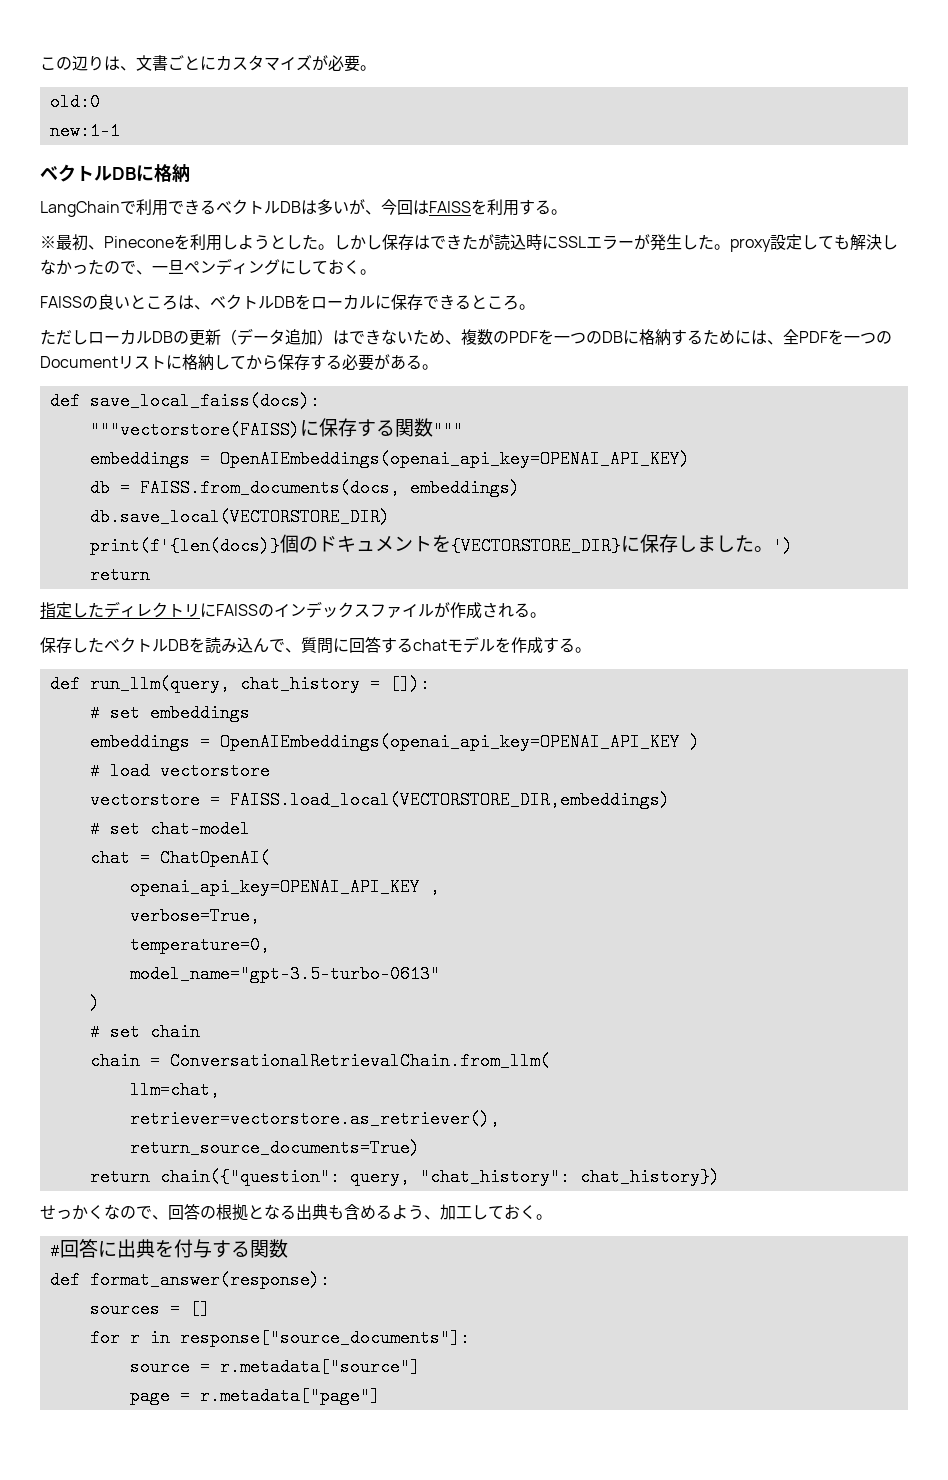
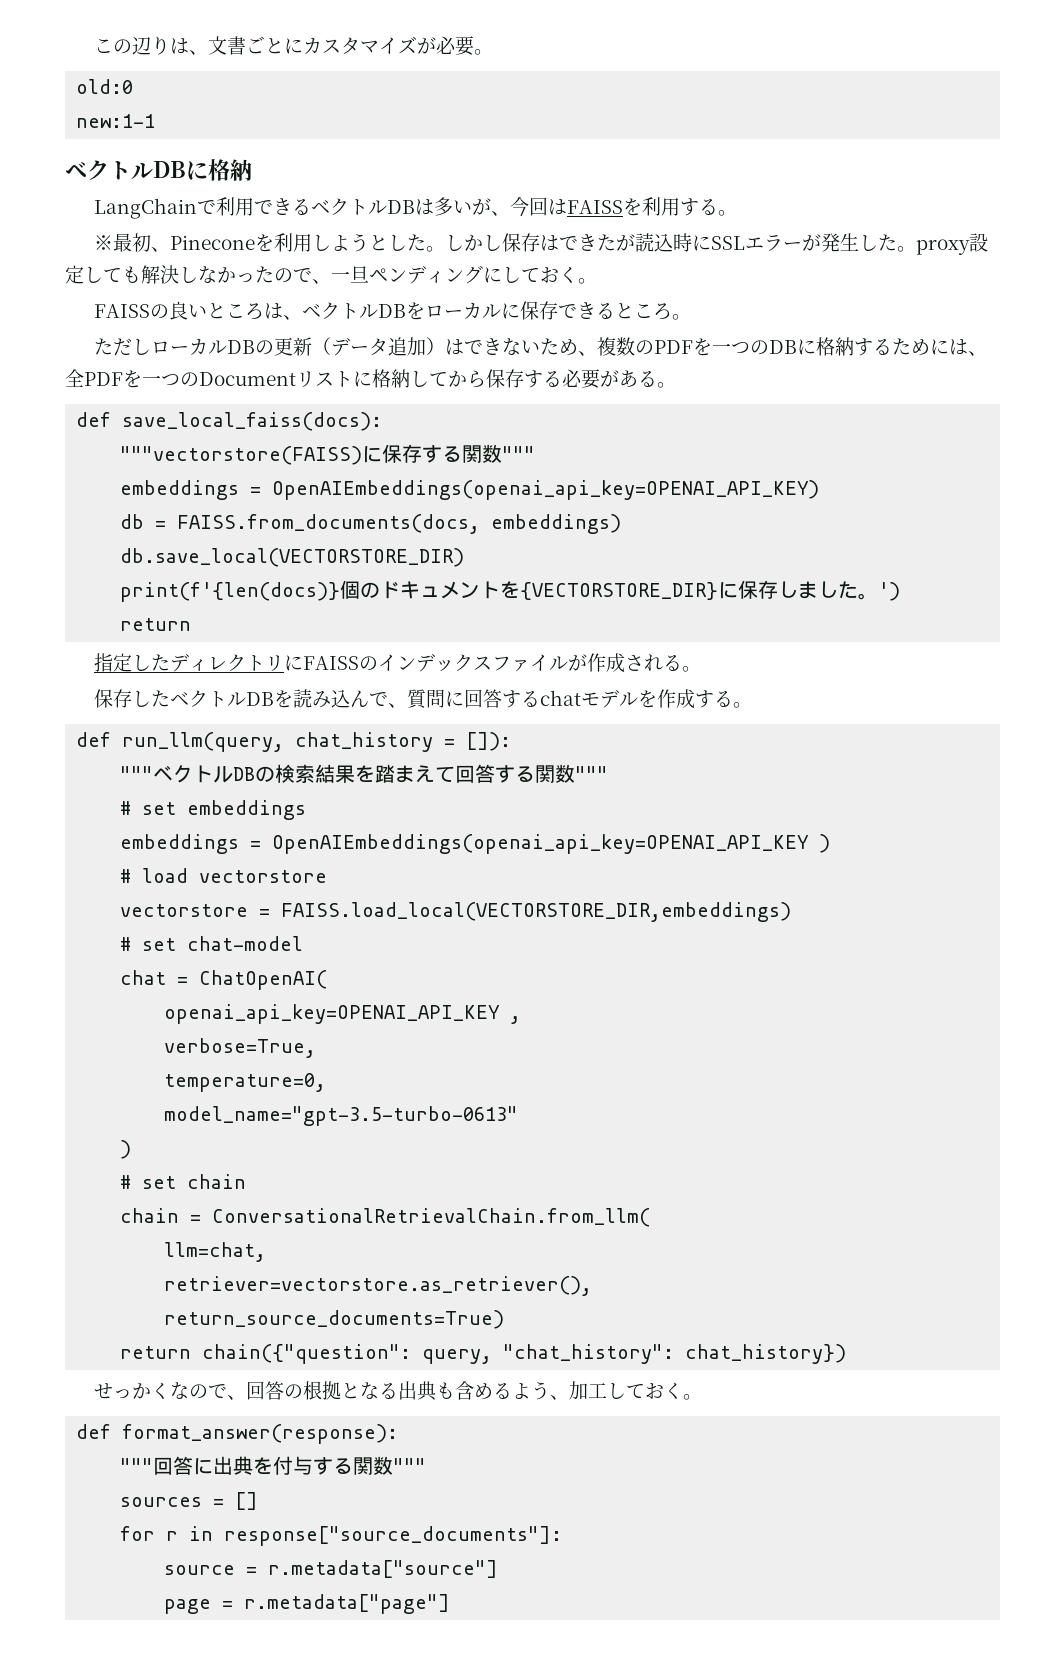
(430, 684) none -> [120,764,609,783] // """ベクトルDBの検索結果を踏まえて回答する関数"""
[49,1242,60,1260] # -> [76,1424,399,1444] [120,1458,154,1473] def format_answer(response): // """
[49,1271,330,1289] // def format_answer(response): -> [393,1458,427,1473] """

